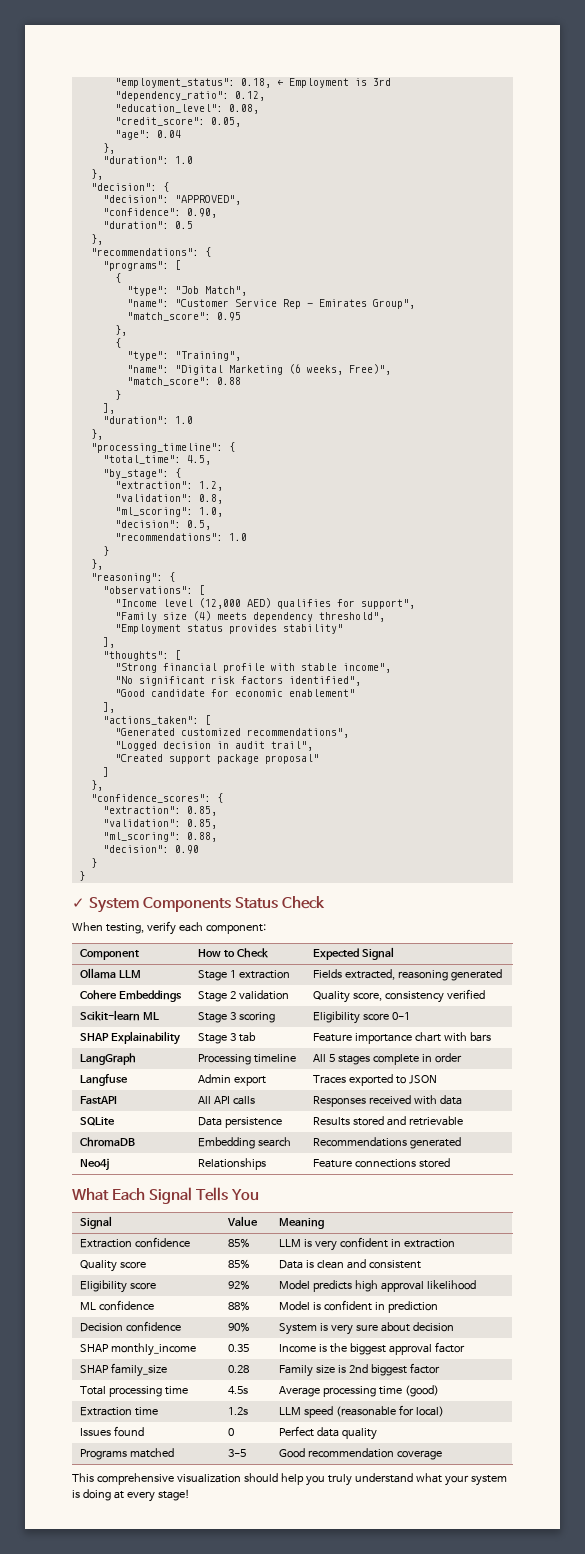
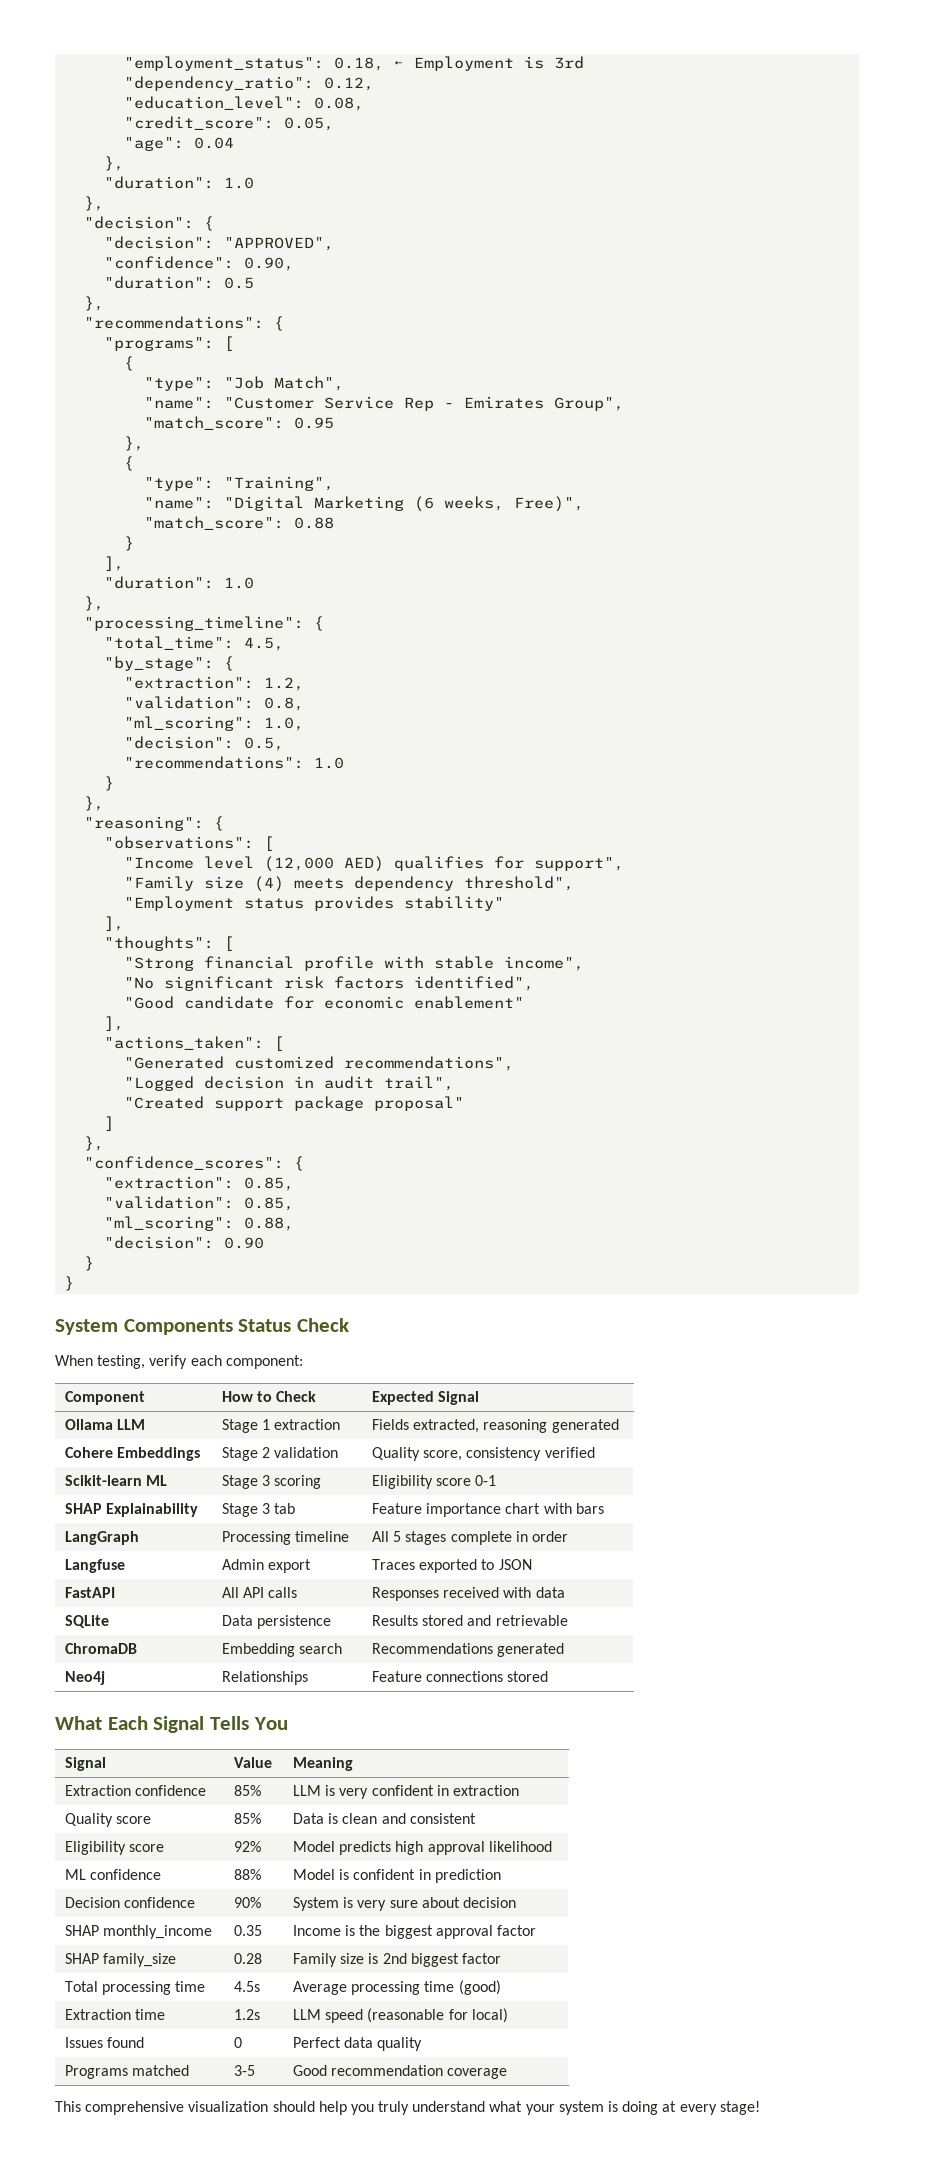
[72,898,85,908] ✓ -> (75, 1283) none

